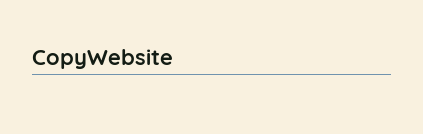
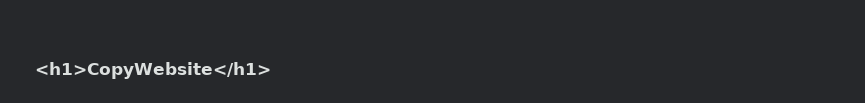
[32,49,173,69] CopyWebsite -> [35,62,271,79] <h1>CopyWebsite</h1>

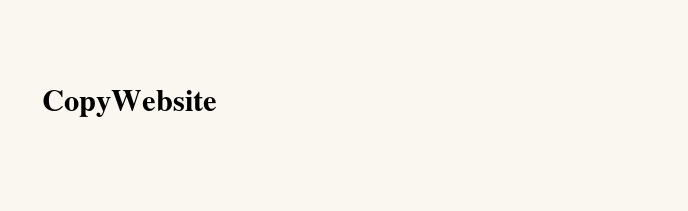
[35,62,271,79] <h1>CopyWebsite</h1> -> [42,90,217,117] CopyWebsite

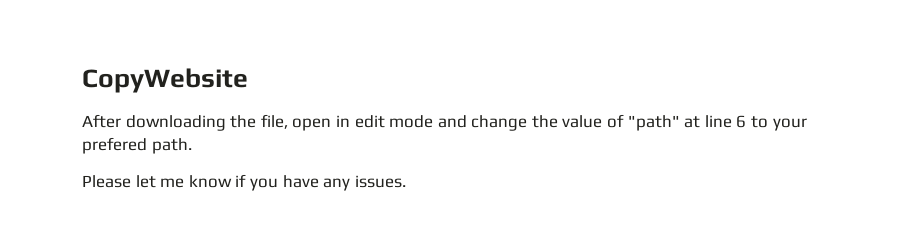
(217, 103) none -> [82,114,807,131] [82,137,192,154] [82,174,406,191] // After downloading the file, open in edit mode and change the value of "path" at line 6 to your prefered path. // Please let me know if you have any issues.

